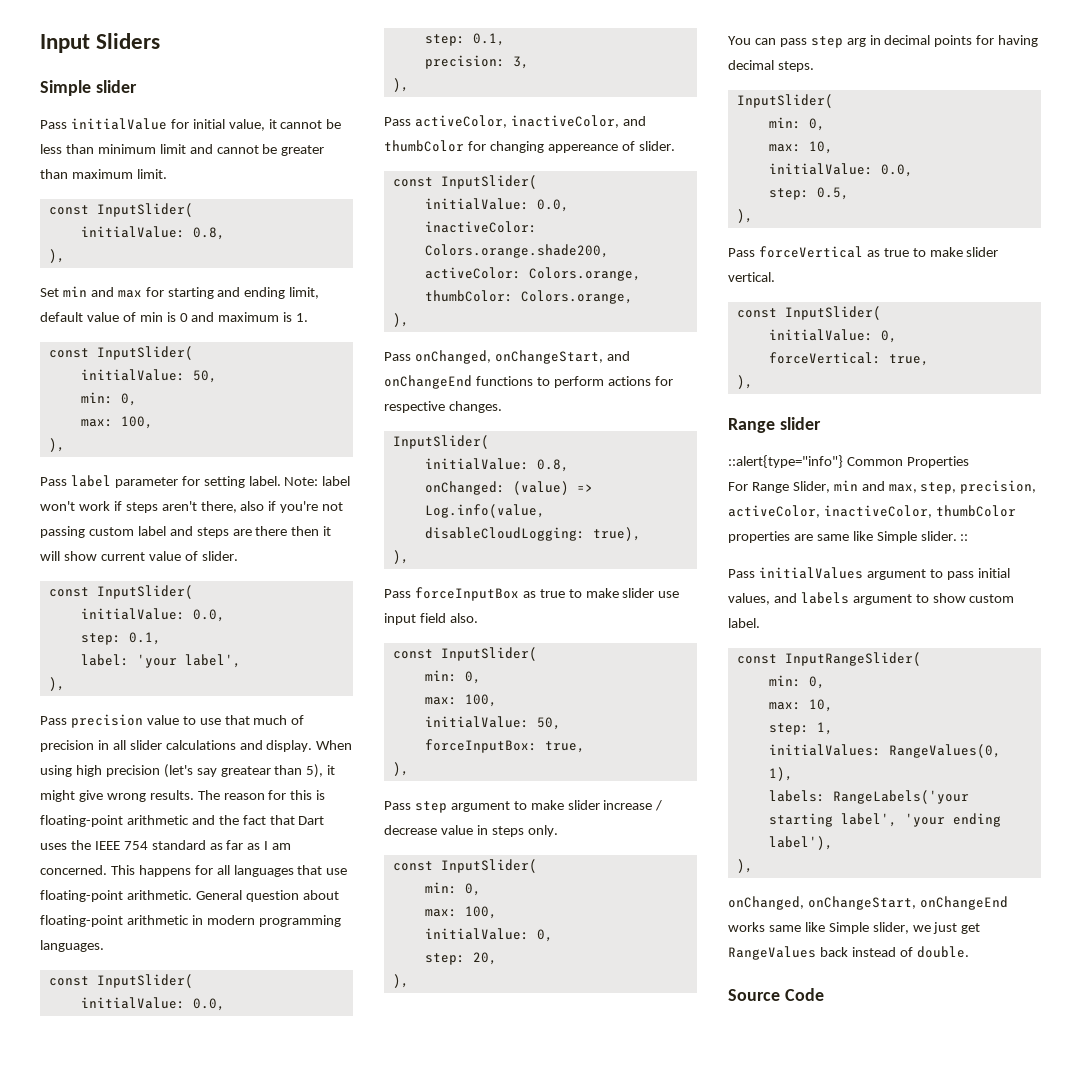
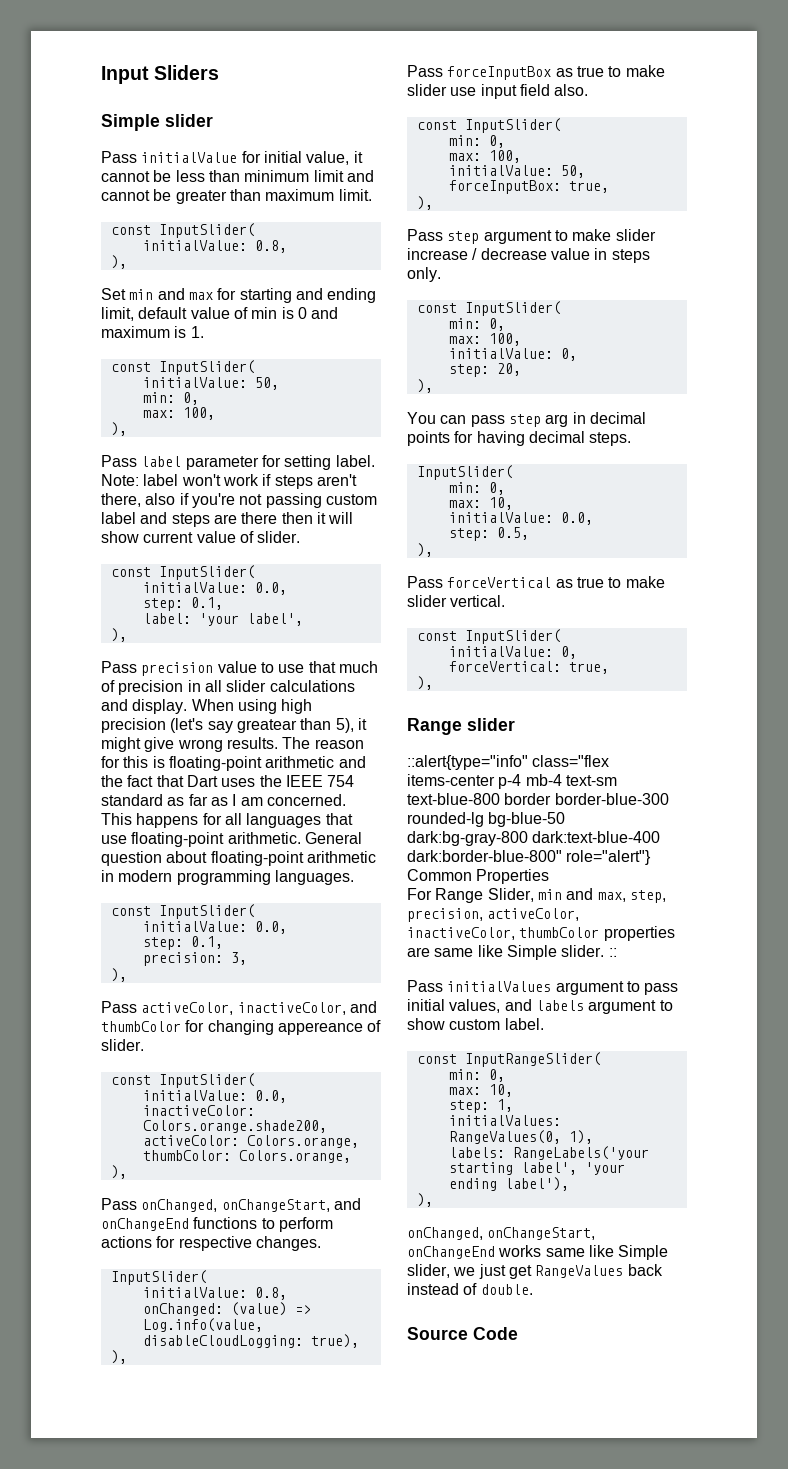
[728,455,843,468] ::alert{type="info"} -> [407,755,610,770] [407,774,617,789] [407,793,669,805] [407,812,566,827] [407,831,661,846] [407,850,652,865] ::alert{type="info" class="flex items-center p-4 mb-4 text-sm text-blue-800 border border-blue-300 rounded-lg bg-blue-50 dark:bg-gray-800 dark:text-blue-400 dark:border-blue-800" role="alert"}

